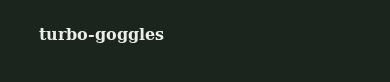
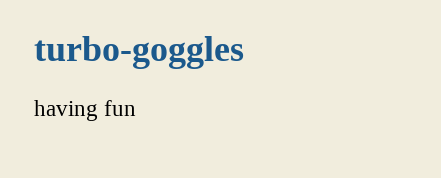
(164, 35) none -> [34,100,137,121] // having fun

